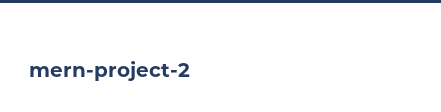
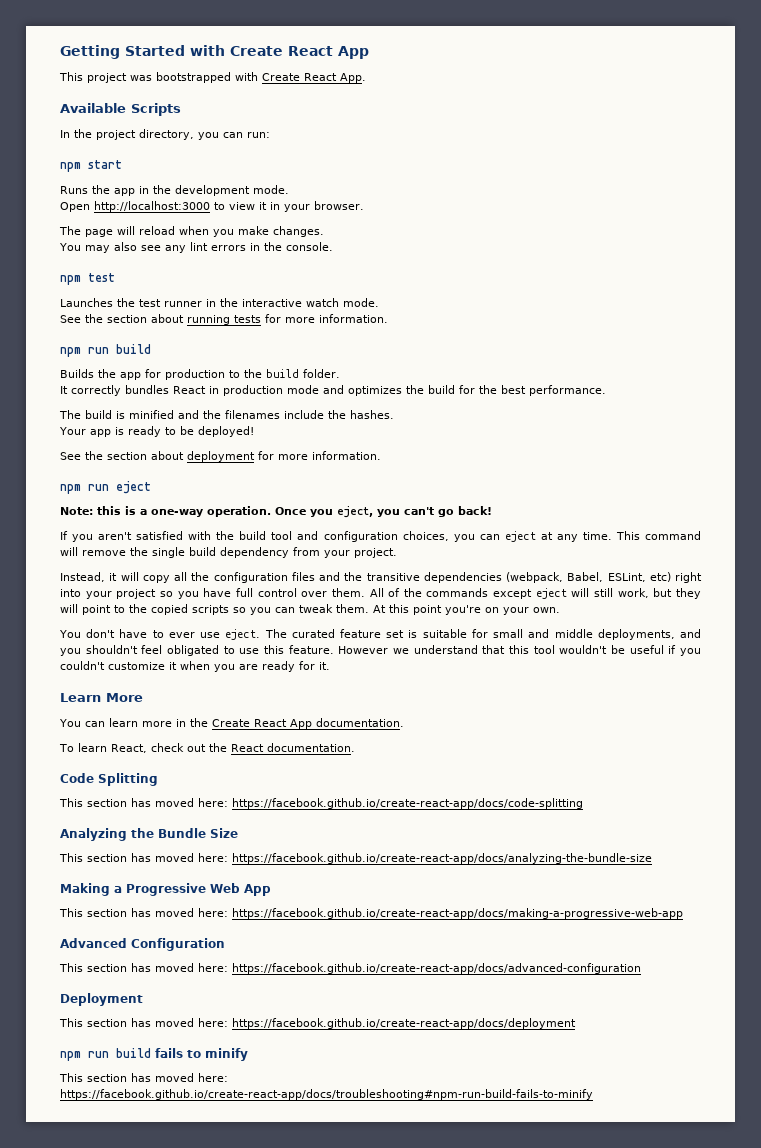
[29,61,190,81] mern-project-2 -> [60,45,369,59] [59,72,366,83] [60,103,181,116] [60,129,270,140] [60,160,122,172] [60,185,289,196] [60,201,364,212] [59,226,324,237] [59,242,333,253] [60,273,115,285] [60,298,379,307] [60,314,388,325] [60,344,151,357] [60,369,340,380] [60,385,606,396] [59,410,394,419] [59,426,254,437] [60,451,381,462] [60,481,151,494] [60,506,492,518] [60,531,701,542] [60,547,397,558] [60,572,702,583] [60,588,701,599] [60,604,560,615] [59,629,701,640] [60,645,701,656] [60,661,330,672] [60,693,143,702] [59,718,404,729] [59,743,355,753] [60,773,158,786] [59,798,583,809] [60,828,238,841] [59,853,652,864] [60,883,271,896] [59,908,683,919] [60,938,225,951] [59,963,641,974] [60,993,143,1006] [59,1018,576,1029] [60,1048,248,1061] [59,1073,228,1082] [60,1089,593,1100] Getting Started with Create React App // This project was bootstrapped with Create React App. // Available Scripts // In the project directory, you can run: // npm start // Runs the app in the development mode. // Open http://localhost:3000 to view it in your browser. // The page will reload when you make changes. // You may also see any lint errors in the console. // npm test // Launches the test runner in the interactive watch mode. // See the section about running tests for more information. // npm run build // Builds the app for production to the build folder. // It correctly bundles React in production mode and optimizes the build for the best performance. // The build is minified and the filenames include the hashes. // Your app is ready to be deployed! // See the section about deployment for more information. // npm run eject // Note: this is a one-way operation. Once you eject, you can't go back! // If you aren't satisfied with the build tool and configuration choices, you can eject at any time. This command will remove the single build dependency from your project. // Instead, it will copy all the configuration files and the transitive dependencies (webpack, Babel, ESLint, etc) right into your project so you have full control over them. All of the commands except eject will still work, but they will point to the copied scripts so you can tweak them. At this point you're on your own. // You don't have to ever use eject. The curated feature set is suitable for small and middle deployments, and you shouldn't feel obligated to use this feature. However we understand that this tool wouldn't be useful if you couldn't customize it when you are ready for it. // Learn More // You can learn more in the Create React App documentation. // To learn React, check out the React documentation. // Code Splitting // This section has moved here: https://facebook.github.io/create-react-app/docs/code-splitting // Analyzing the Bundle Size // This section has moved here: https://facebook.github.io/create-react-app/docs/analyzing-the-bundle-size // Making a Progressive Web App // This section has moved here: https://facebook.github.io/create-react-app/docs/making-a-progressive-web-app // Advanced Configuration // This section has moved here: https://facebook.github.io/create-react-app/docs/advanced-configuration // Deployment // This section has moved here: https://facebook.github.io/create-react-app/docs/deployment // npm run build fails to minify // This section has moved here: https://facebook.github.io/create-react-app/docs/troubleshooting#npm-run-build-fails-to-minify

